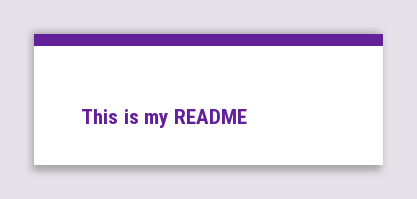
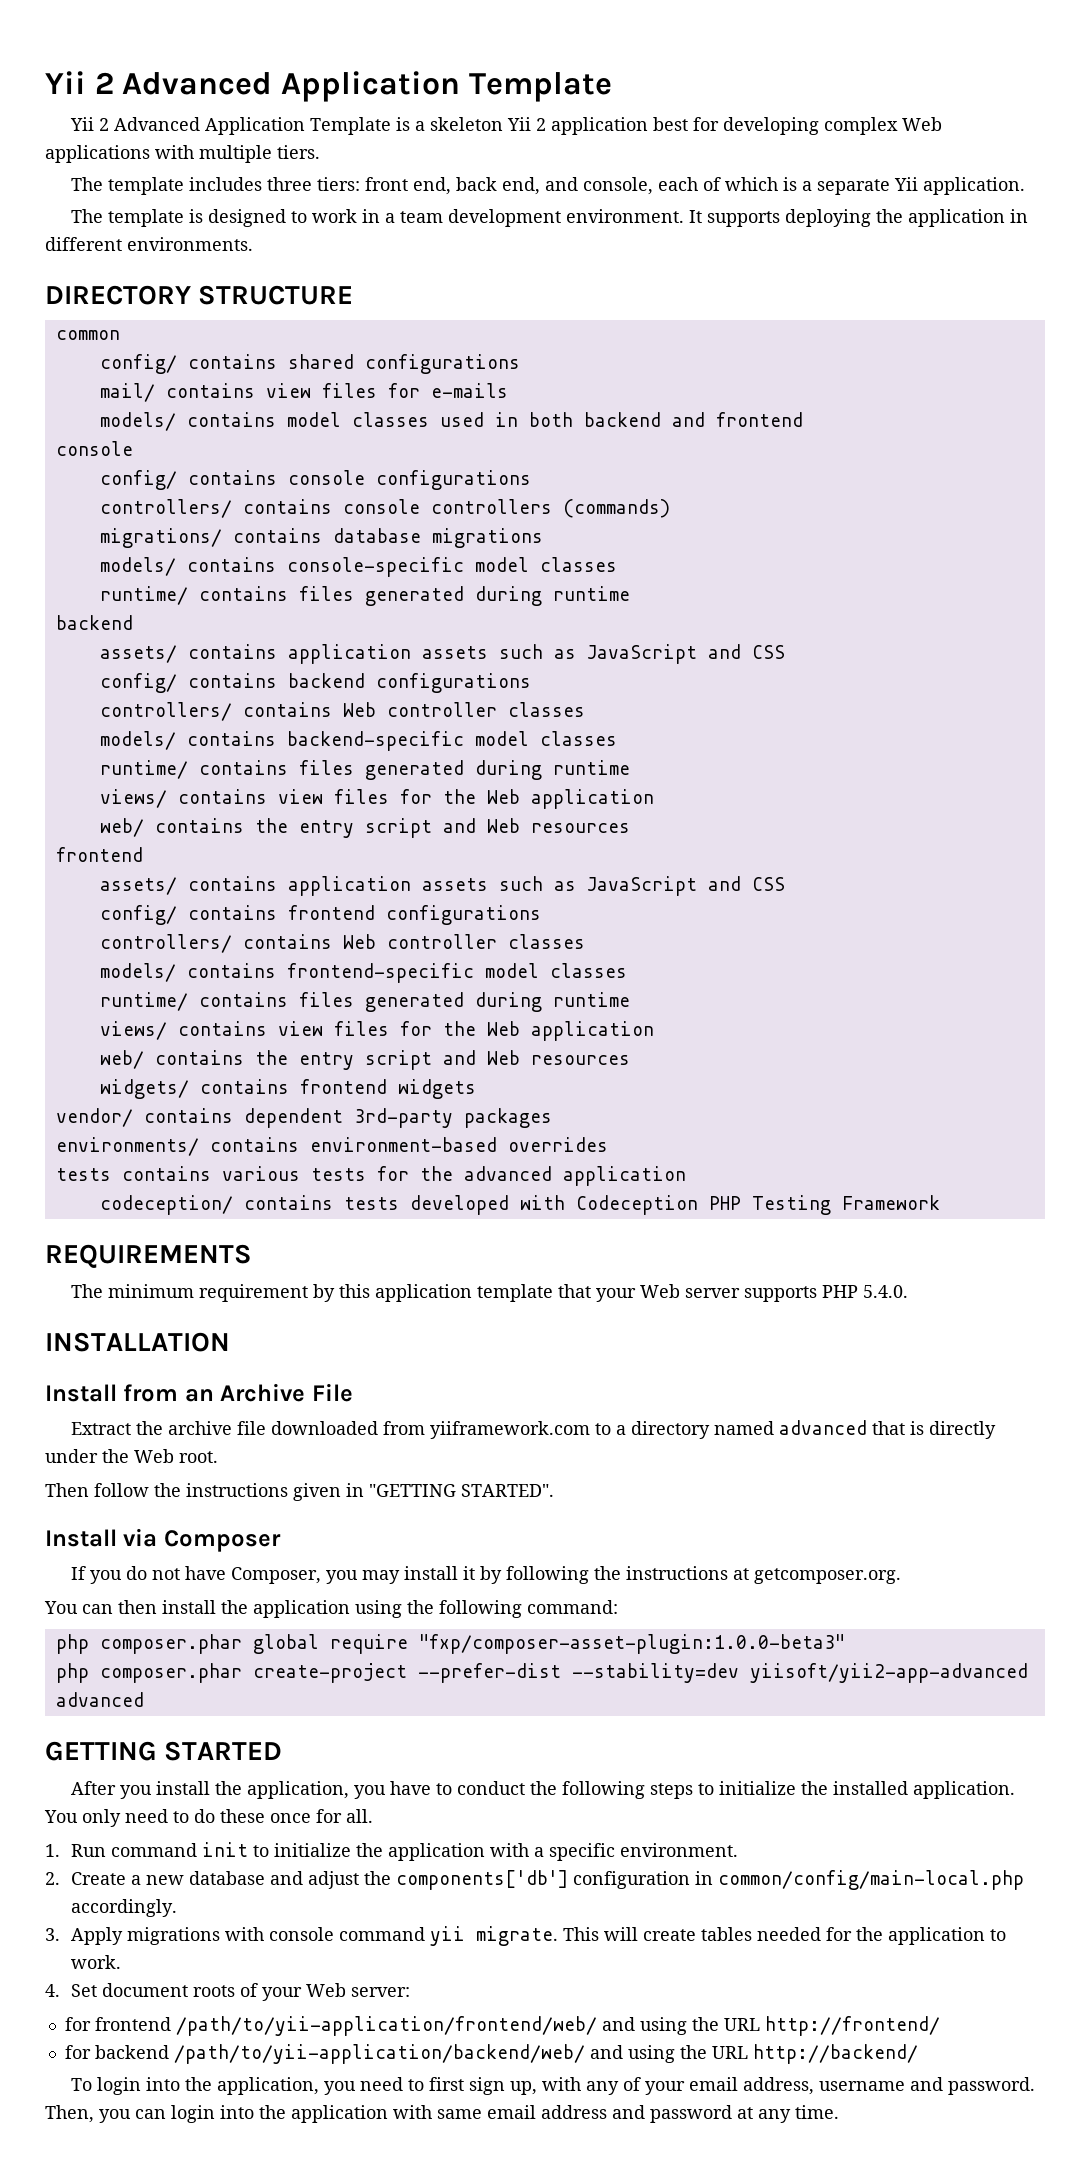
[81,109,248,128] This is my README -> [45,71,612,102] [70,117,943,135] [45,145,320,163] [71,177,1026,195] [71,209,1029,227] [45,237,253,251] [45,285,354,305] [55,330,120,340] [99,354,520,374] [99,383,508,402] [99,412,803,431] [55,441,133,456] [99,470,531,490] [99,499,670,518] [99,528,543,548] [99,557,617,577] [99,586,630,606] [55,615,133,630] [99,644,785,664] [99,673,531,693] [99,702,585,721] [99,731,617,751] [99,760,630,780] [99,789,654,809] [99,818,630,838] [55,847,143,862] [99,876,785,896] [99,905,541,925] [99,934,585,953] [99,963,627,983] [99,992,630,1012] [99,1021,654,1041] [99,1050,630,1070] [99,1079,476,1099] [55,1108,552,1128] [55,1137,608,1156] [55,1166,686,1186] [99,1195,940,1215] [45,1244,252,1268] [71,1284,909,1302] [45,1332,230,1352] [45,1383,353,1402] [71,1420,997,1439] [45,1449,218,1463] [45,1483,554,1501] [45,1528,281,1552] [71,1566,902,1584] [44,1600,618,1618] [55,1634,845,1654] [55,1663,1028,1683] [55,1692,144,1707] [45,1741,283,1761] [71,1781,1016,1799] [44,1809,373,1827] [45,1842,738,1861] [45,1870,1024,1890] [70,1899,177,1917] [45,1926,1006,1946] [70,1955,121,1969] [45,1983,410,2001] [64,2016,940,2036] [64,2044,918,2064] [71,2077,1036,2095] [45,2105,839,2123] Yii 2 Advanced Application Template // Yii 2 Advanced Application Template is a skeleton Yii 2 application best for developing complex Web applications with multiple tiers. // The template includes three tiers: front end, back end, and console, each of which is a separate Yii application. // The template is designed to work in a team development environment. It supports deploying the application in different environments. // DIRECTORY STRUCTURE // common // config/ contains shared configurations // mail/ contains view files for e-mails // models/ contains model classes used in both backend and frontend // console // config/ contains console configurations // controllers/ contains console controllers (commands) // migrations/ contains database migrations // models/ contains console-specific model classes // runtime/ contains files generated during runtime // backend // assets/ contains application assets such as JavaScript and CSS // config/ contains backend configurations // controllers/ contains Web controller classes // models/ contains backend-specific model classes // runtime/ contains files generated during runtime // views/ contains view files for the Web application // web/ contains the entry script and Web resources // frontend // assets/ contains application assets such as JavaScript and CSS // config/ contains frontend configurations // controllers/ contains Web controller classes // models/ contains frontend-specific model classes // runtime/ contains files generated during runtime // views/ contains view files for the Web application // web/ contains the entry script and Web resources // widgets/ contains frontend widgets // vendor/ contains dependent 3rd-party packages // environments/ contains environment-based overrides // tests contains various tests for the advanced application // codeception/ contains tests developed with Codeception PHP Testing Framework // REQUIREMENTS // The minimum requirement by this application template that your Web server supports PHP 5.4.0. // INSTALLATION // Install from an Archive File // Extract the archive file downloaded from yiiframework.com to a directory named advanced that is directly under the Web root. // Then follow the instructions given in "GETTING STARTED". // Install via Composer // If you do not have Composer, you may install it by following the instructions at getcomposer.org. // You can then install the application using the following command: // php composer.phar global require "fxp/composer-asset-plugin:1.0.0-beta3" // php composer.phar create-project --prefer-dist --stability=dev yiisoft/yii2-app-advanced advanced // GETTING STARTED // After you install the application, you have to conduct the following steps to initialize the installed application. You only need to do these once for all. // 1. Run command init to initialize the application with a specific environment. // 2. Create a new database and adjust the components['db'] configuration in common/config/main-local.php accordingly. // 3. Apply migrations with console command yii migrate. This will create tables needed for the application to work. // 4. Set document roots of your Web server: // for frontend /path/to/yii-application/frontend/web/ and using the URL http://frontend/ // for backend /path/to/yii-application/backend/web/ and using the URL http://backend/ // To login into the application, you need to first sign up, with any of your email address, username and password. Then, you can login into the application with same email address and password at any time.

